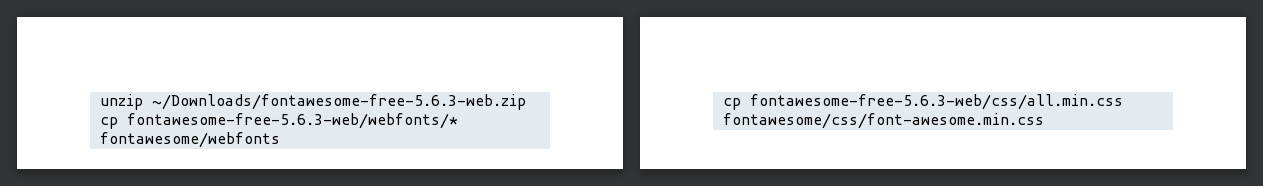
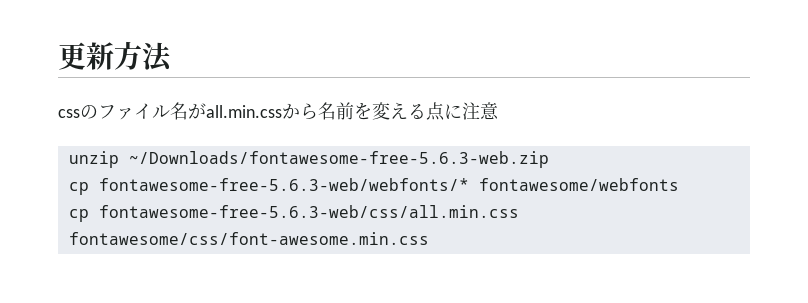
(99, 102) none -> [58,41,173,72] [58,102,499,121] 更新方法 // cssのファイル名がall.min.cssから名前を変える点に注意 //

